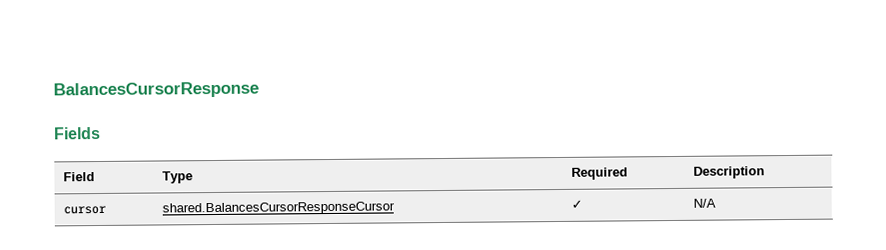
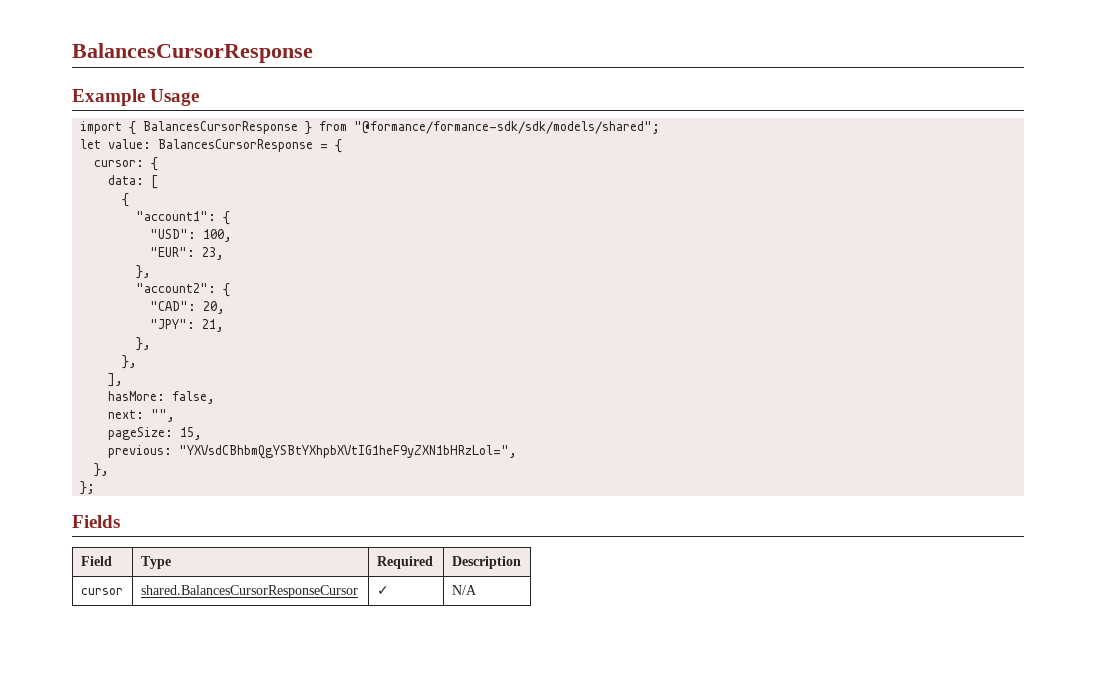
[53,81,259,99] BalancesCursorResponse -> [72,43,313,63] [72,89,200,106] [80,121,661,135] [80,139,343,153] [94,157,159,171] [108,175,159,189] [122,193,130,207] [136,211,231,225] [150,229,233,242] [150,247,225,260] [136,265,152,279] [136,283,231,297] [150,301,226,314] [150,319,225,332] [136,337,152,351] [122,355,138,369] [108,373,124,387] [108,391,216,404] [108,409,176,422] [108,427,203,440] [108,445,518,459] [94,463,110,477] [80,481,96,495] BalancesCursorResponse // Example Usage // import { BalancesCursorResponse } from "@formance/formance-sdk/sdk/models/shared"; // let value: BalancesCursorResponse = { // cursor: { // data: [ // { // "account1": { // "USD": 100, // "EUR": 23, // }, // "account2": { // "CAD": 20, // "JPY": 21, // }, // }, // ], // hasMore: false, // next: "", // pageSize: 15, // previous: "YXVsdCBhbmQgYSBtYXhpbXVtIG1heF9yZXN1bHRzLol=", // }, // };

